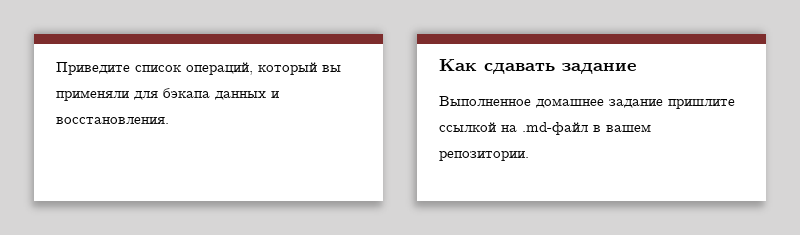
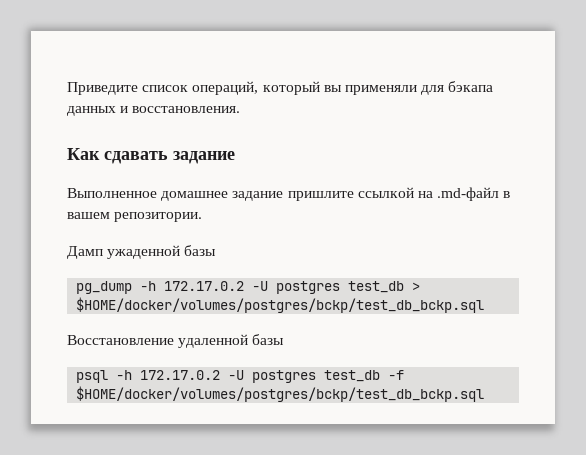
(529, 156) none -> [67,245,217,259] [76,281,421,294] [76,297,485,313] [67,334,285,348] [76,370,405,383] [76,386,485,402] // Дамп ужаденной базы // pg_dump -h 172.17.0.2 -U postgres test_db > $HOME/docker/volumes/postgres/bckp/test_db_bckp.sql // Восстановление удаленной базы // psql -h 172.17.0.2 -U postgres test_db -f $HOME/docker/volumes/postgres/bckp/test_db_bckp.sql

